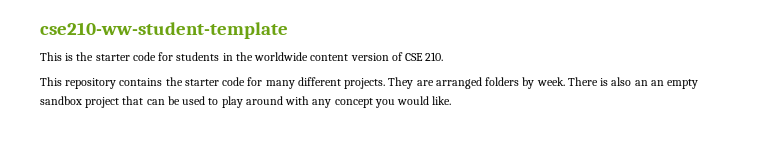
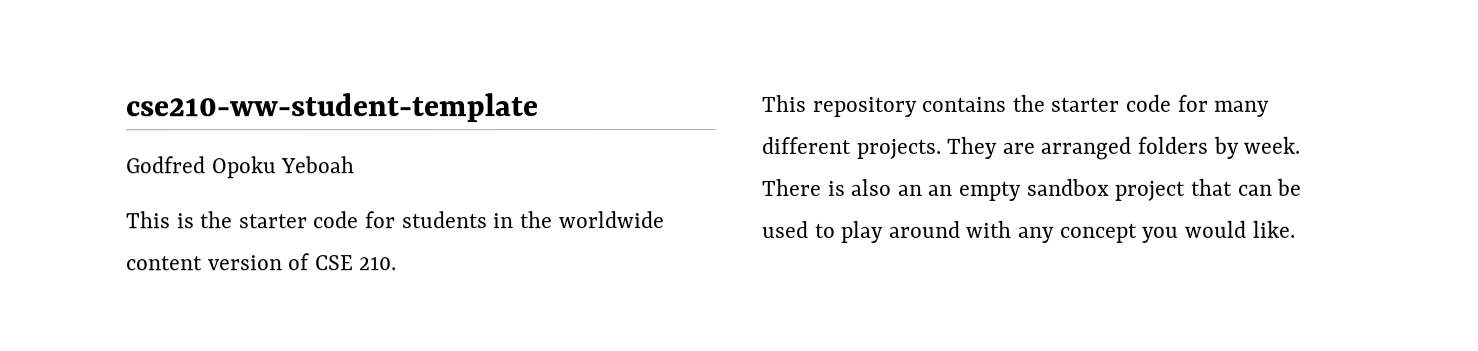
(288, 30) none -> [125,156,355,179] // Godfred Opoku Yeboah

